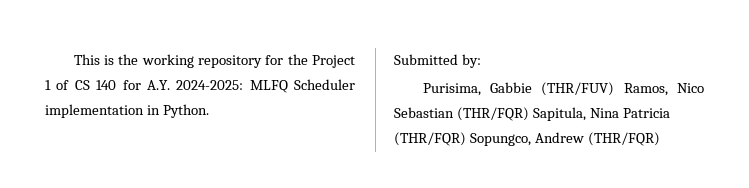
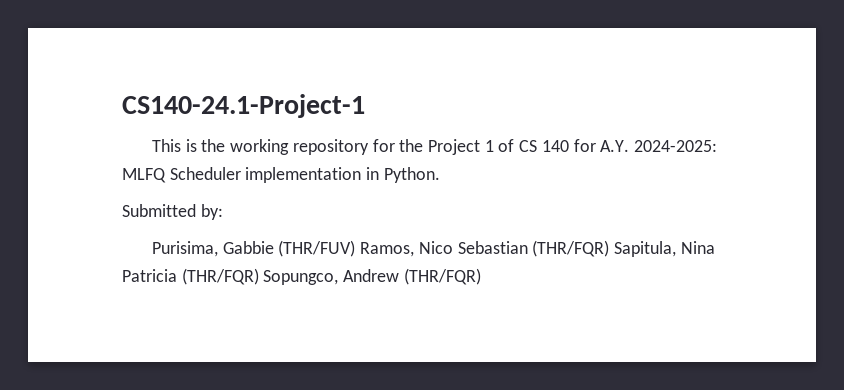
(73, 59) none -> [122,94,365,118] CS140-24.1-Project-1 //

